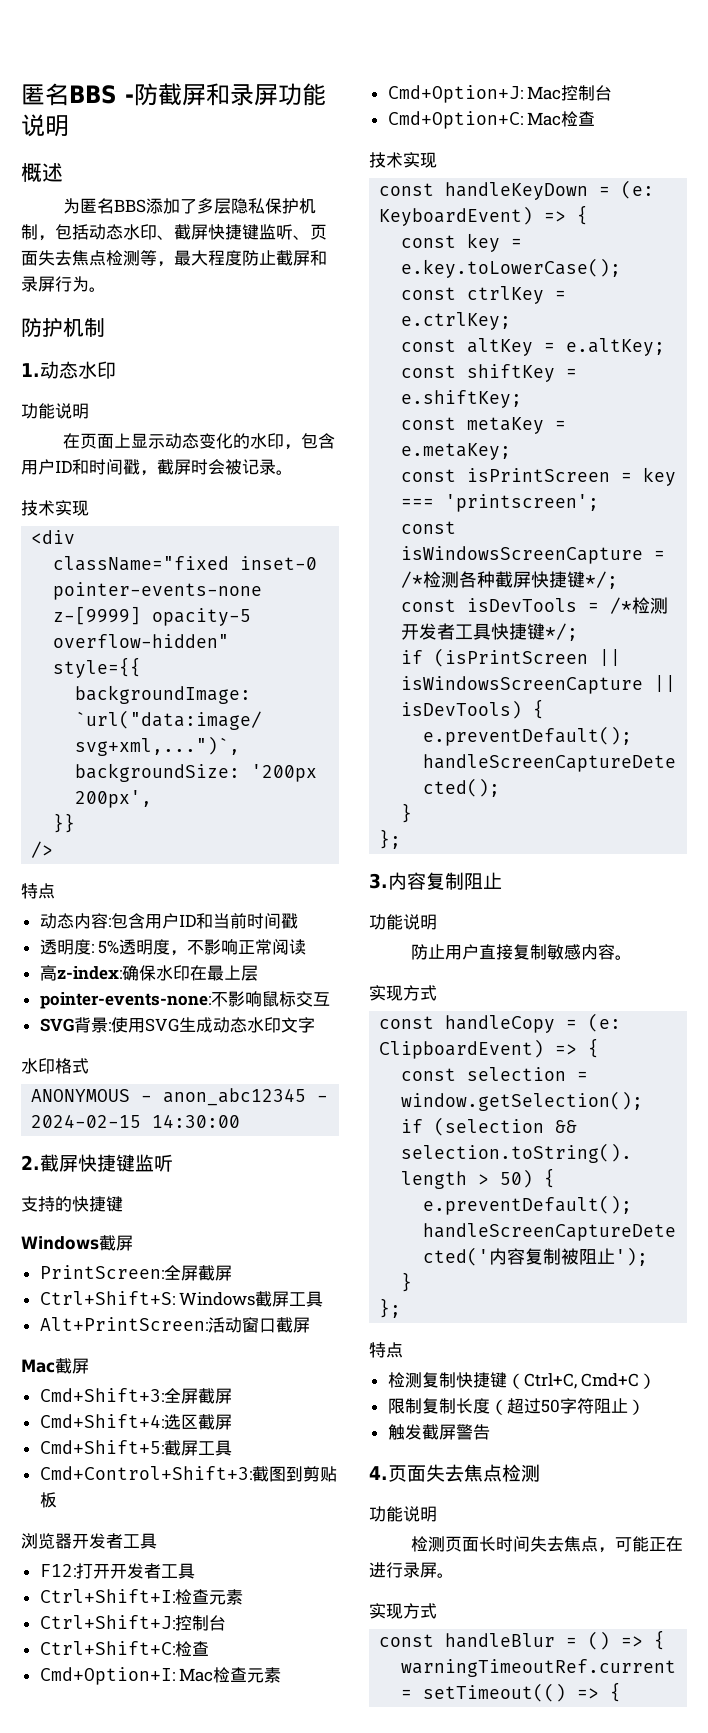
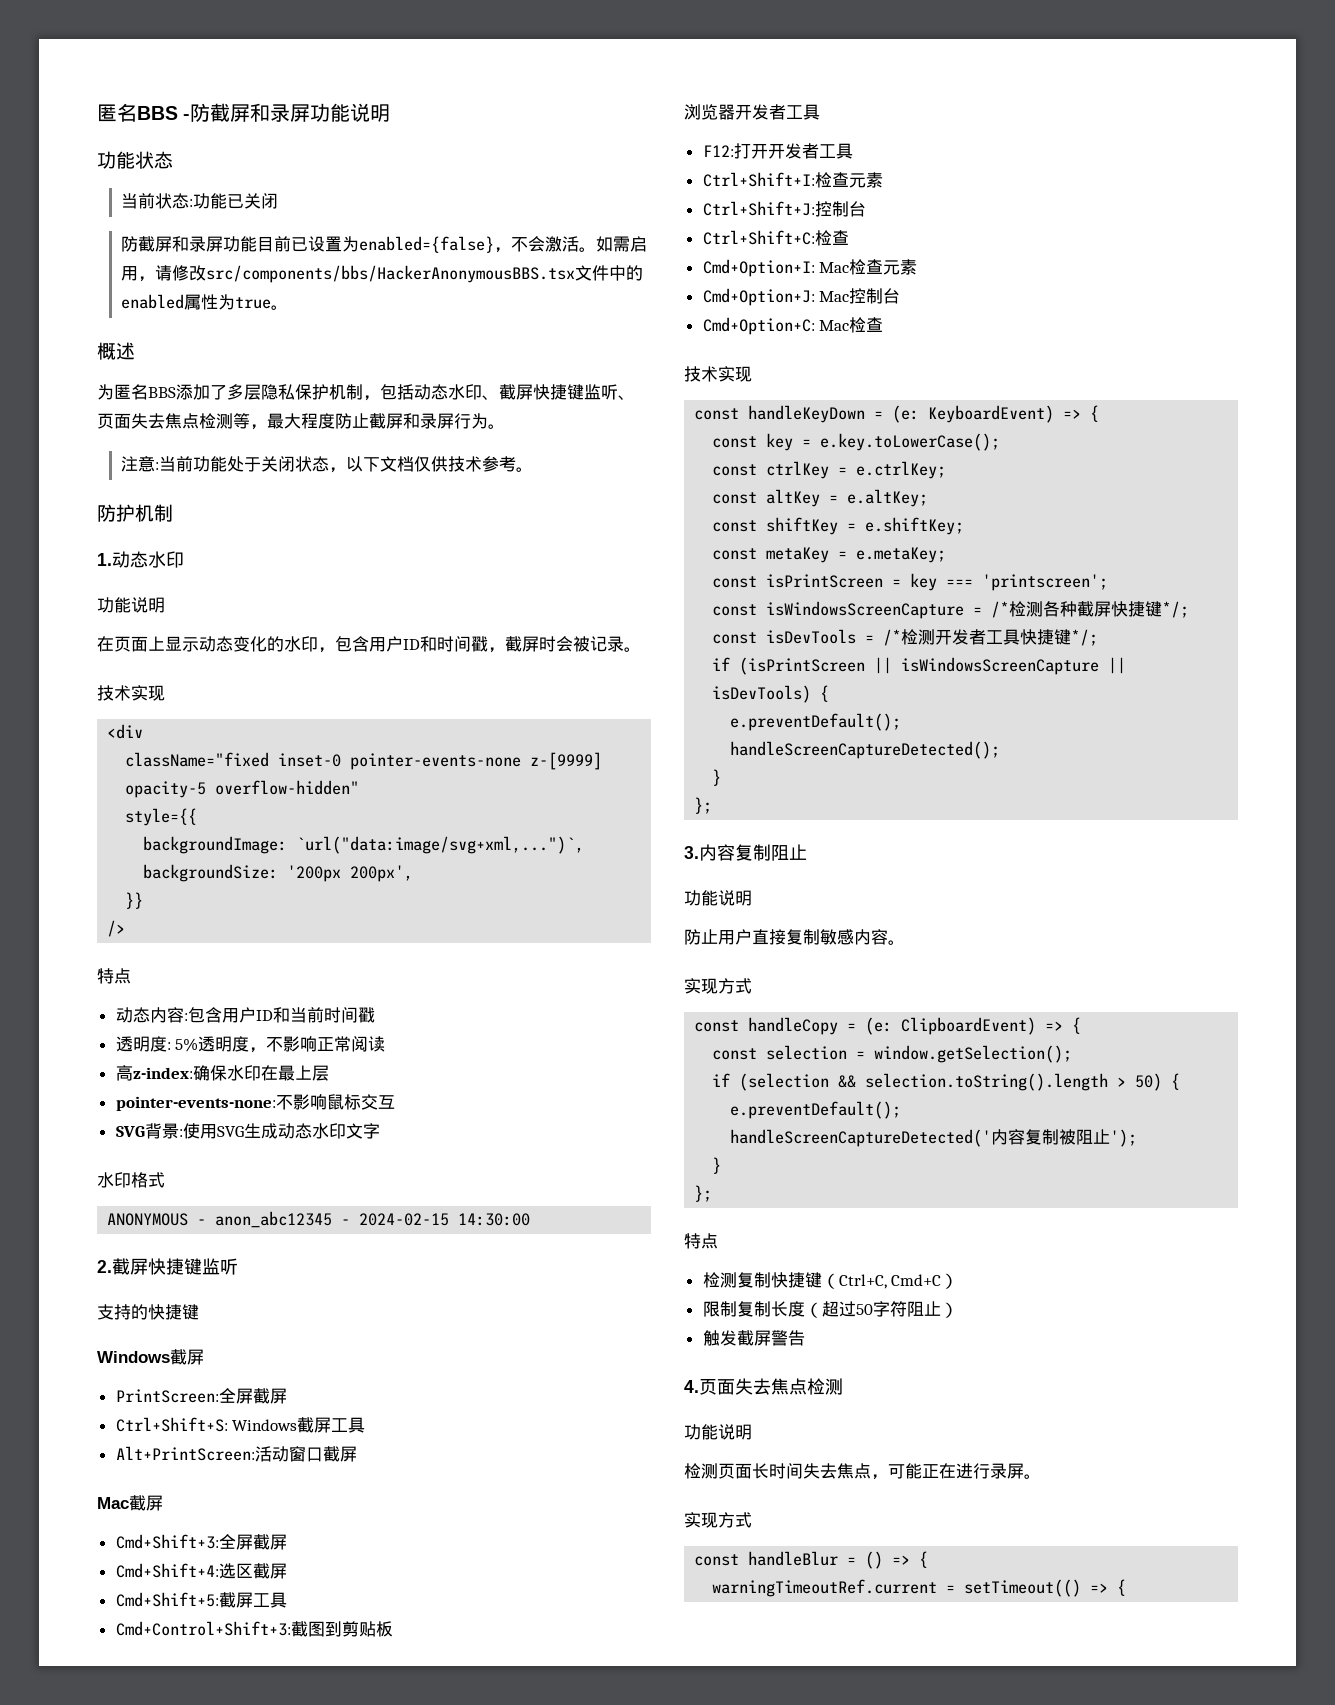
(69, 126) none -> [97,151,173,169] [121,193,279,209] [121,236,648,253] [121,265,644,283] [121,294,289,310] // 功能状态 // 当前状态:功能已关闭 // 防截屏和录屏功能目前已设置为enabled={false}，不会激活。如需启用，请修改src/components/bbs/HackerAnonymousBBS.tsx文件中的enabled属性为true。
(106, 289) none -> [121,456,534,473] // 注意:当前功能处于关闭状态，以下文档仅供技术参考。

